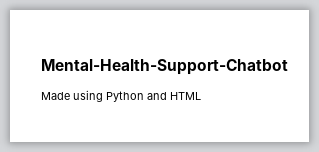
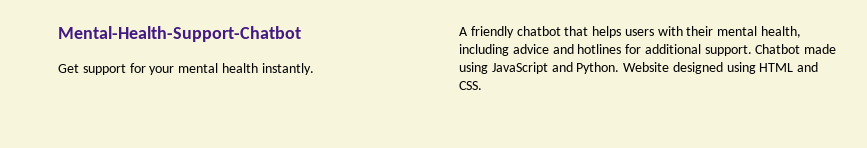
[41,90,201,102] Made using Python and HTML -> [58,63,314,75] [459,26,802,38] [459,44,837,56] [459,62,819,74] [459,81,482,90] Get support for your mental health instantly. // A friendly chatbot that helps users with their mental health, including advice and hotlines for additional support. Chatbot made using JavaScript and Python. Website designed using HTML and CSS.

